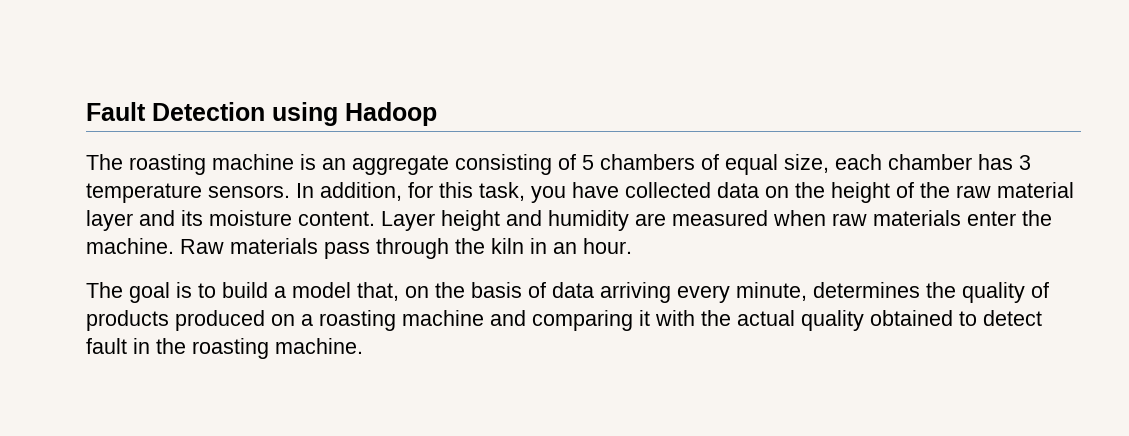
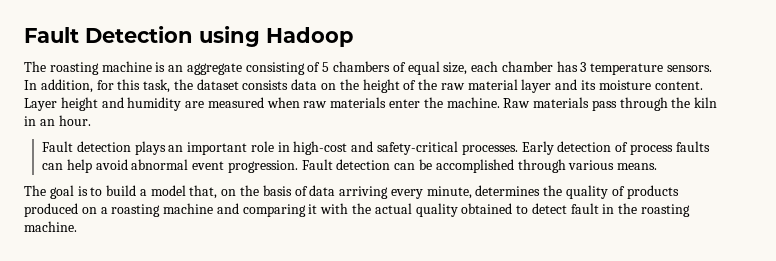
[531,182,711,203] you have collected -> [173,79,289,90] the dataset consists
(632, 246) none -> [41,141,710,155] [41,159,658,173] // Fault detection plays an important role in high-cost and safety-critical processes. Early detection of process faults can help avoid abnormal event progression. Fault detection can be accomplished through various means.

